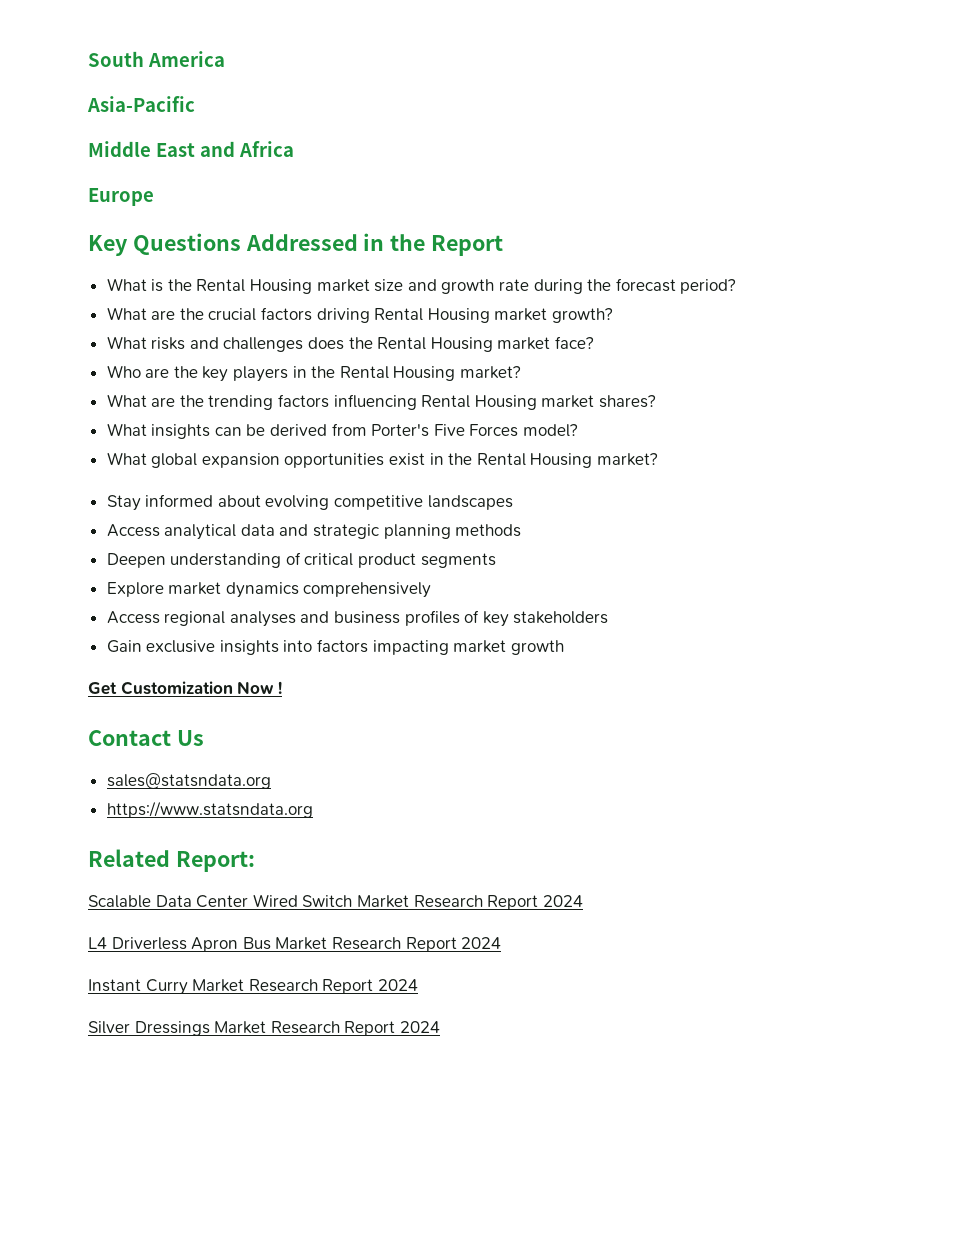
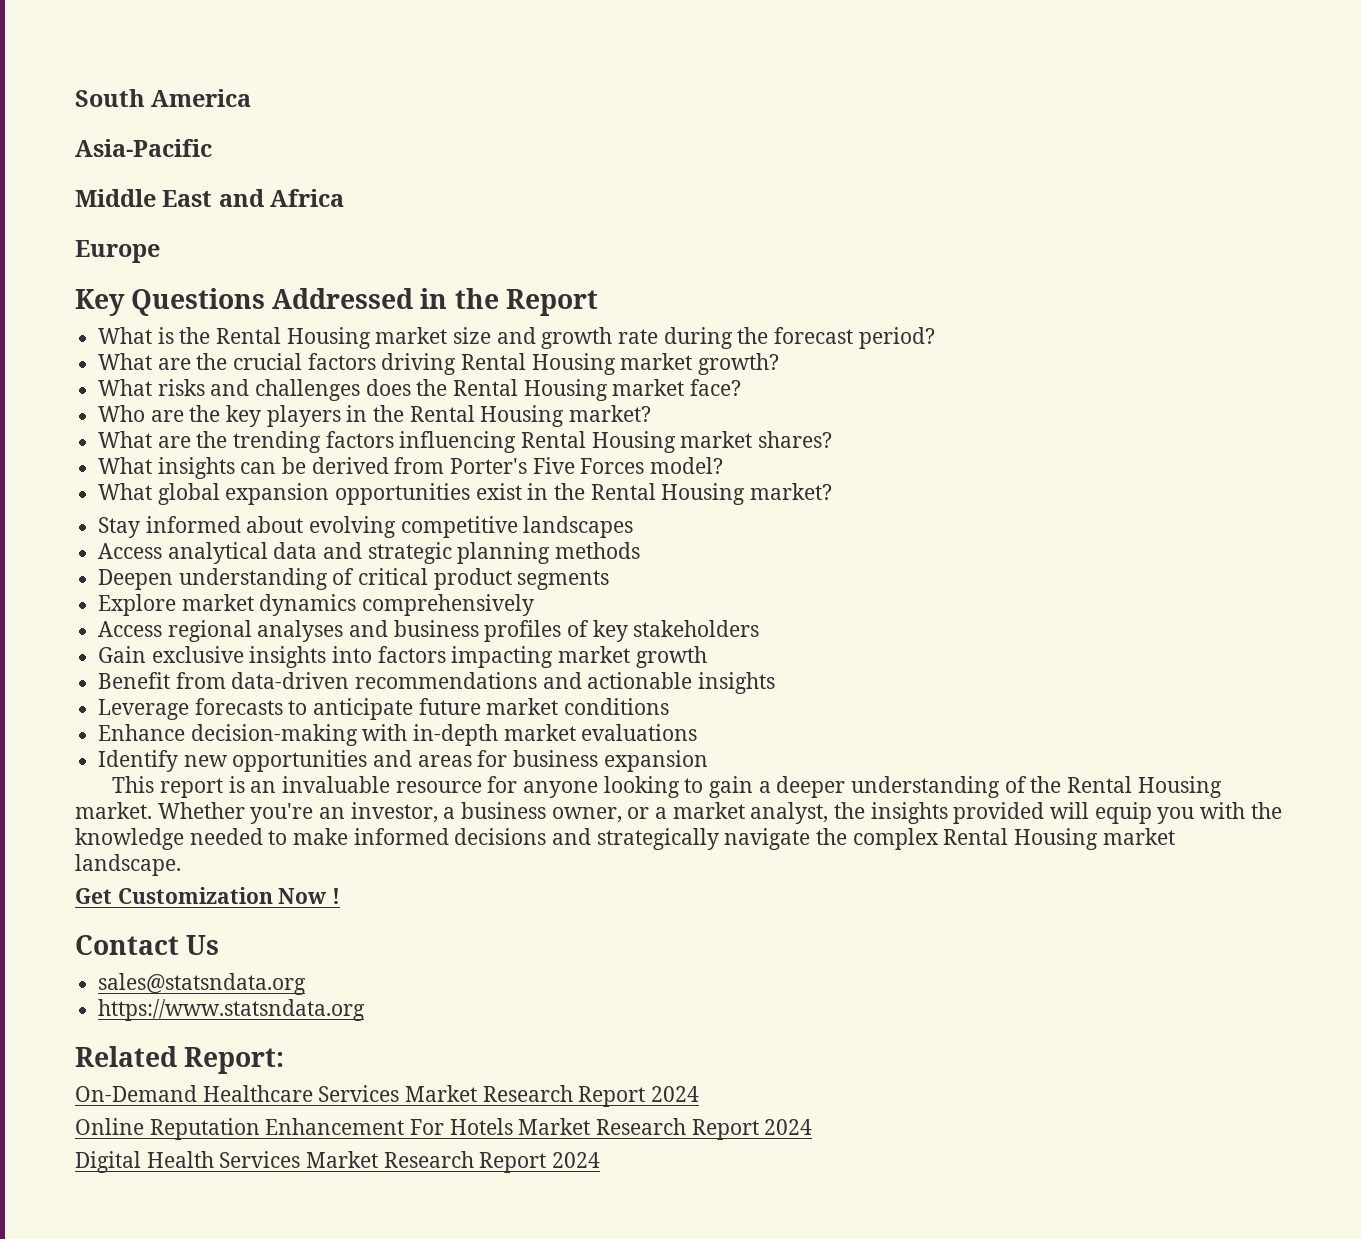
(564, 647) none -> [98,672,776,694] [98,698,670,720] [98,724,698,746] [98,750,708,772] [112,776,1222,798] [75,802,1282,824] [75,828,1175,850] [75,854,181,876] // Benefit from data-driven recommendations and actionable insights // Leverage forecasts to anticipate future market conditions // Enhance decision-making with in-depth market evaluations // Identify new opportunities and areas for business expansion // This report is an invaluable resource for anyone looking to gain a deeper understanding of the Rental Housing market. Whether you're an investor, a business owner, or a market analyst, the insights provided will equip you with the knowledge needed to make informed decisions and strategically navigate the complex Rental Housing market landscape.
[88,894,583,910] [88,937,502,952] [88,979,418,995] [88,1021,440,1036] Scalable Data Center Wired Switch Market Research Report 2024 // L4 Driverless Apron Bus Market Research Report 2024 // Instant Curry Market Research Report 2024 // Silver Dressings Market Research Report 2024 -> [75,1085,700,1107] [75,1118,813,1140] [75,1151,601,1173] On-Demand Healthcare Services Market Research Report 2024 // Online Reputation Enhancement For Hotels Market Research Report 2024 // Digital Health Services Market Research Report 2024

